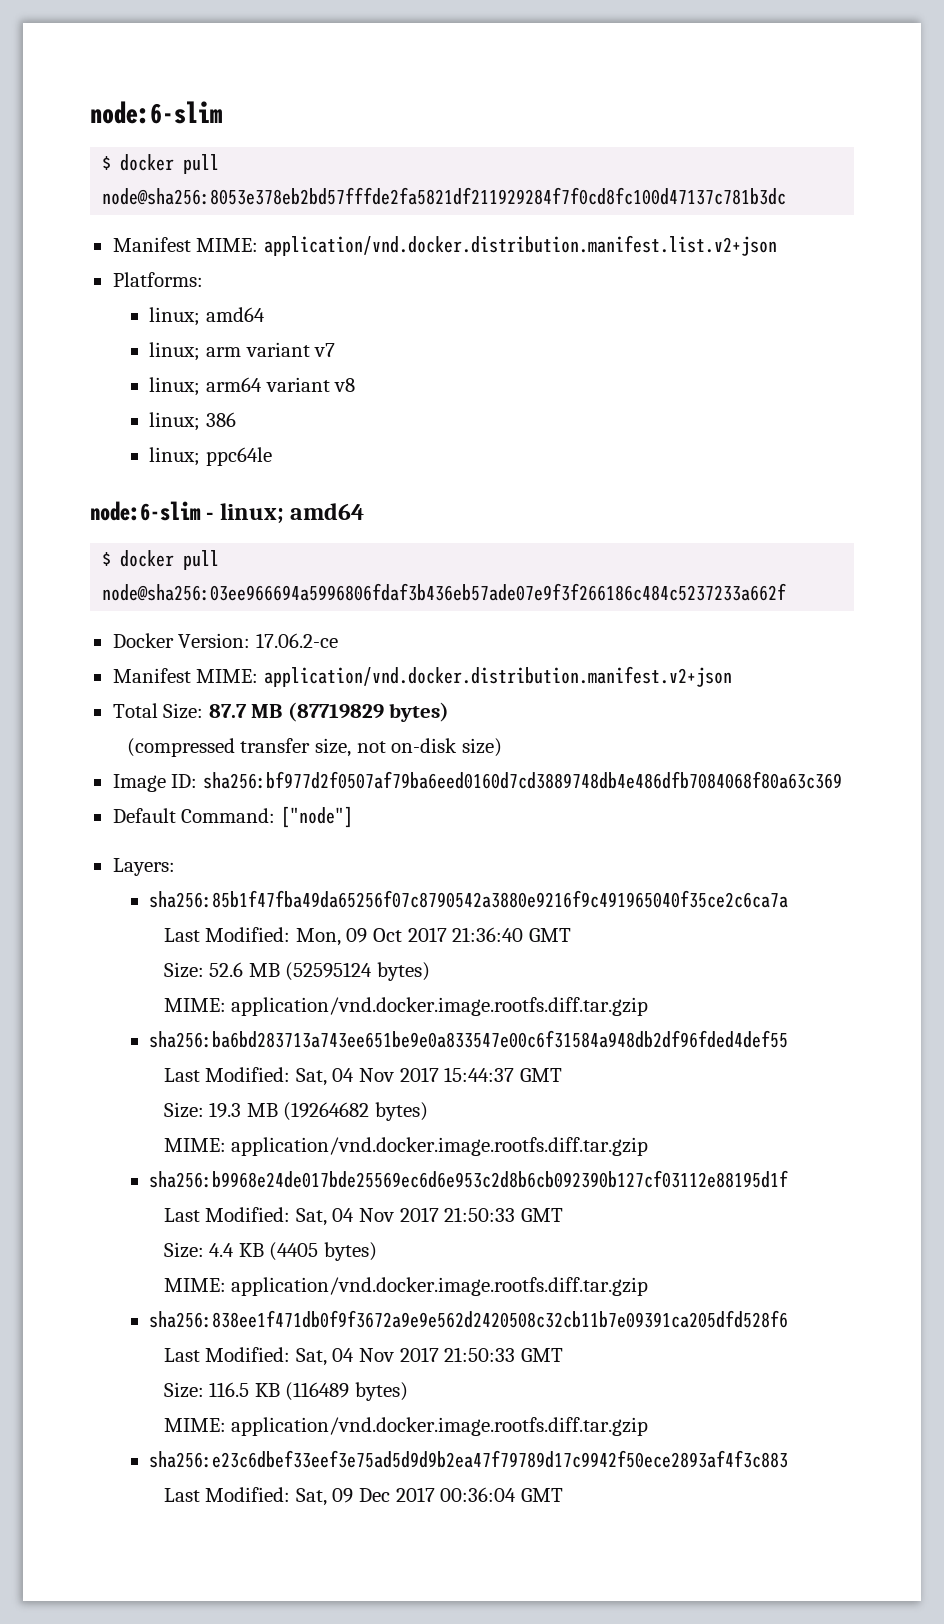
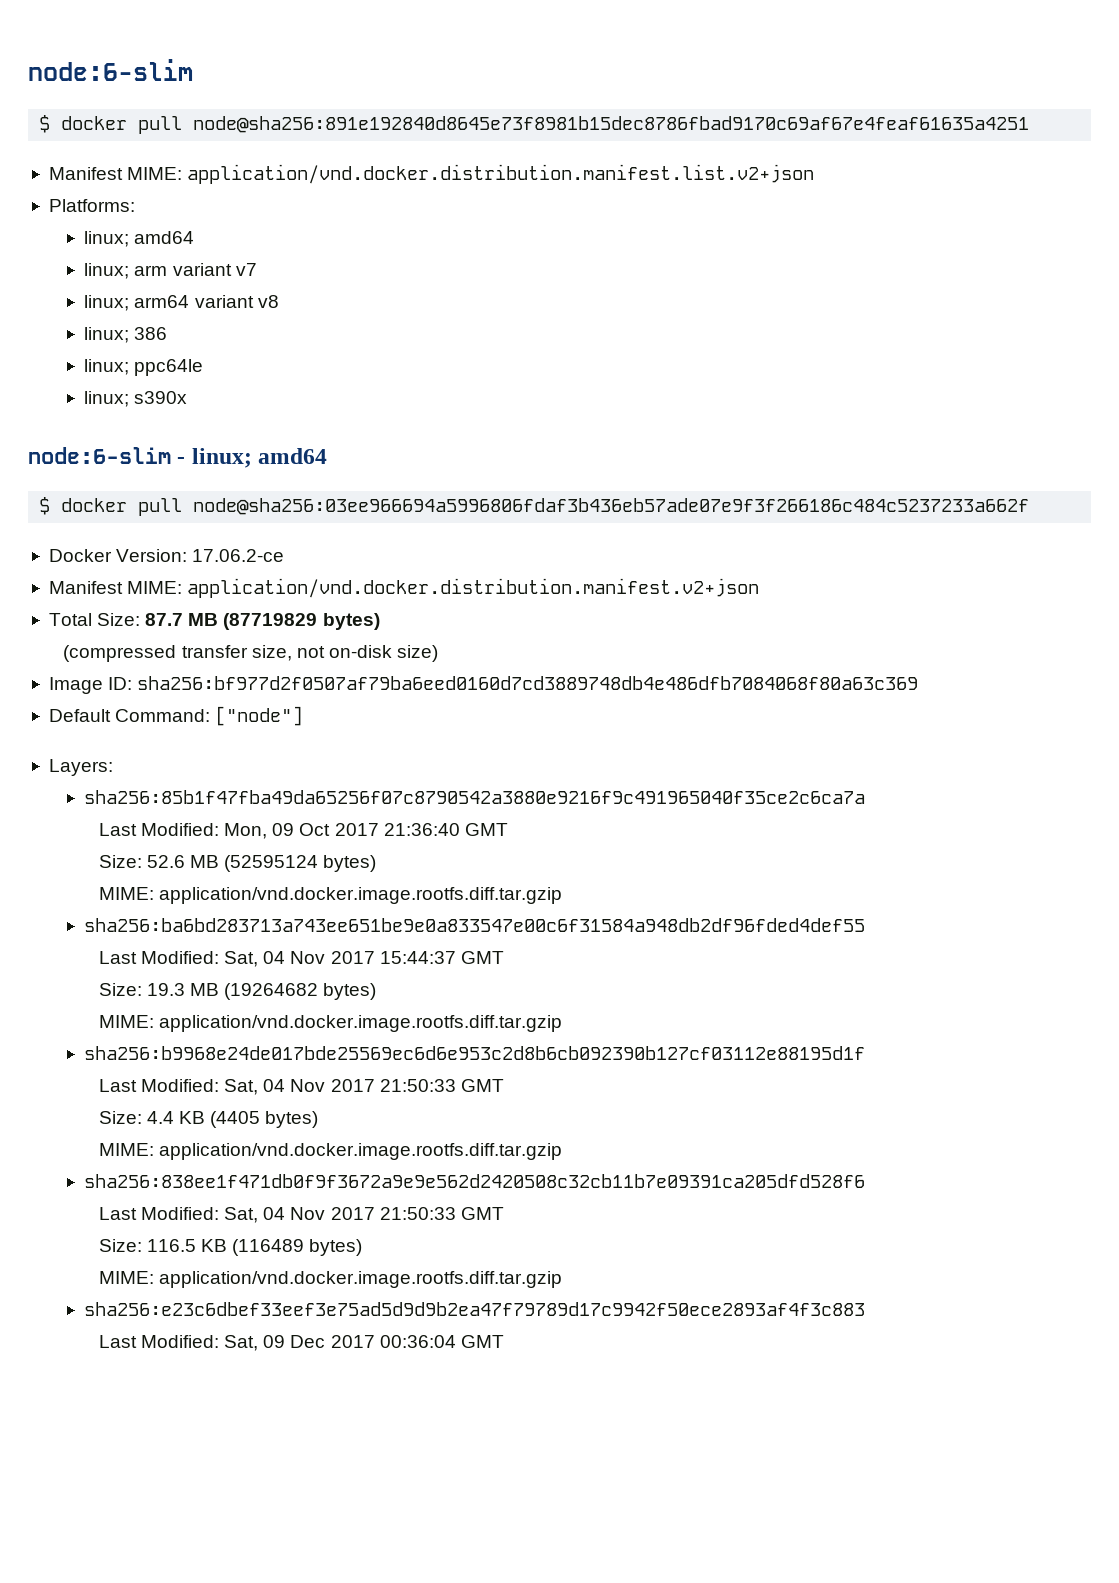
[102,187,787,205] node@sha256:8053e378eb2bd57fffde2fa5821df211929284f7f0cd8fc100d47137c781b3dc -> [193,116,1030,133] node@sha256:891e192840d8645e73f8981b15dec8786fbad9170c69af67e4feaf61635a4251
(273, 456) none -> [84,391,188,407] // linux; s390x

